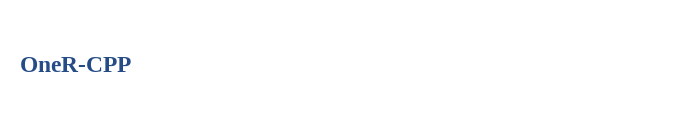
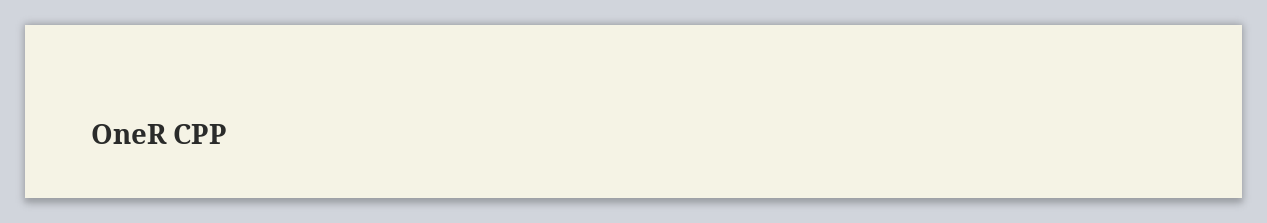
[20,57,131,72] OneR-CPP -> [91,124,228,144] OneR CPP

